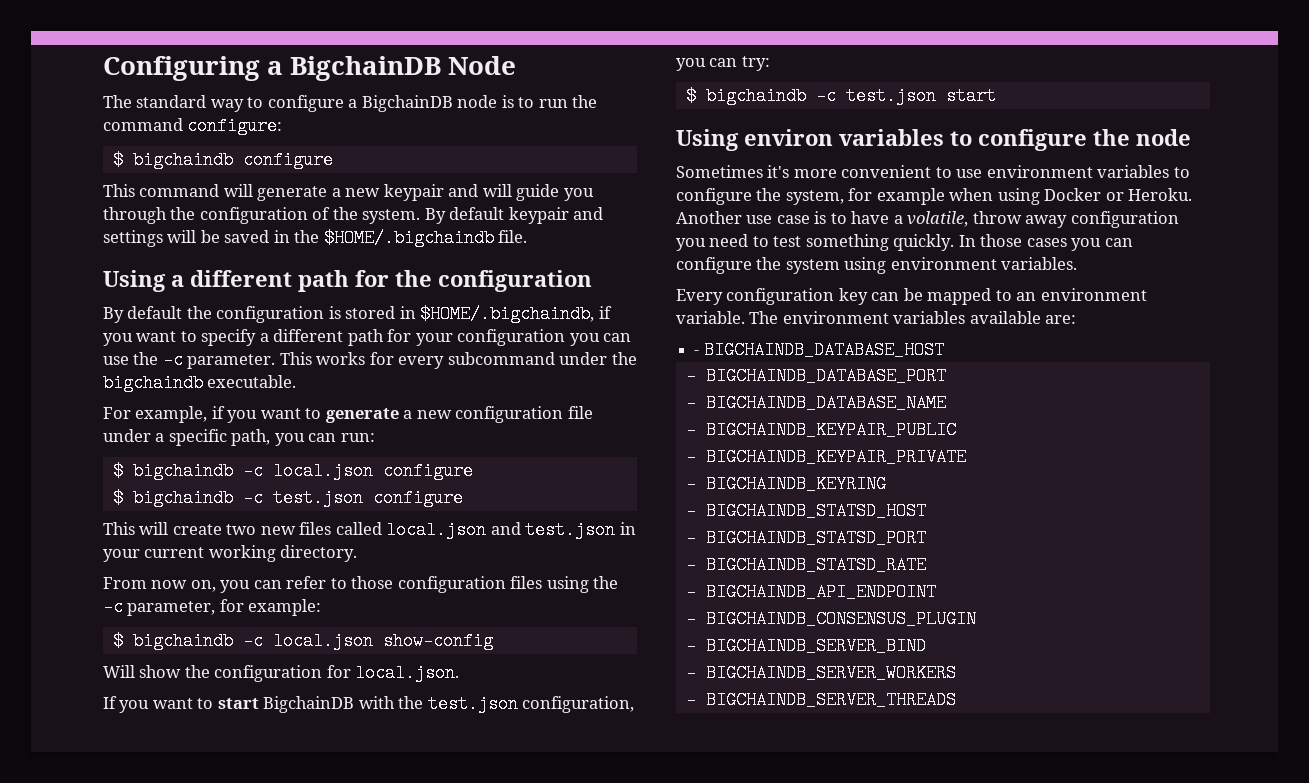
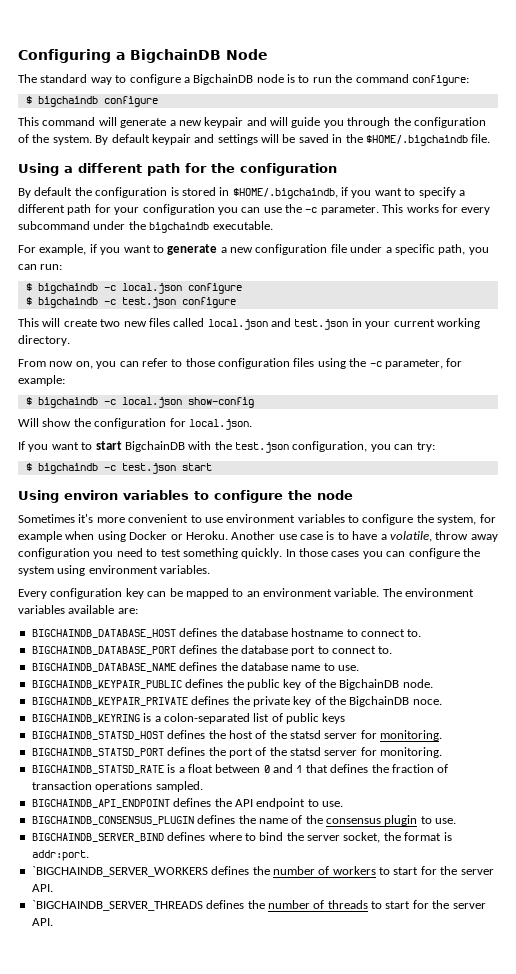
[694,350,700,355] - -> (138, 611) none
[685,367,946,385] [685,394,946,412] [685,421,956,439] [685,448,966,466] [685,475,886,493] [685,502,926,520] [685,529,926,547] [685,556,926,574] [685,583,936,601] [685,610,976,628] [685,637,926,655] [685,664,956,682] [685,691,956,709] // - BIGCHAINDB_DATABASE_PORT // - BIGCHAINDB_DATABASE_NAME // - BIGCHAINDB_KEYPAIR_PUBLIC // - BIGCHAINDB_KEYPAIR_PRIVATE // - BIGCHAINDB_KEYRING // - BIGCHAINDB_STATSD_HOST // - BIGCHAINDB_STATSD_PORT // - BIGCHAINDB_STATSD_RATE // - BIGCHAINDB_API_ENDPOINT // - BIGCHAINDB_CONSENSUS_PLUGIN // - BIGCHAINDB_SERVER_BIND // - BIGCHAINDB_SERVER_WORKERS // - BIGCHAINDB_SERVER_THREADS -> [179,628,422,637] [31,645,393,656] [31,662,359,672] [31,679,433,690] [31,696,442,707] [31,713,346,724] [31,730,443,741] [31,747,443,758] [31,764,449,774] [31,781,203,792] [31,798,343,809] [31,815,457,826] [31,832,452,843] [31,850,89,861] [31,866,494,877] [31,884,53,892] [31,900,486,911] [31,918,53,926] defines the database hostname to connect to. // BIGCHAINDB_DATABASE_PORT defines the database port to connect to. // BIGCHAINDB_DATABASE_NAME defines the database name to use. // BIGCHAINDB_KEYPAIR_PUBLIC defines the public key of the BigchainDB node. // BIGCHAINDB_KEYPAIR_PRIVATE defines the private key of the BigchainDB noce. // BIGCHAINDB_KEYRING is a colon-separated list of public keys // BIGCHAINDB_STATSD_HOST defines the host of the statsd server for monitoring. // BIGCHAINDB_STATSD_PORT defines the port of the statsd server for monitoring. // BIGCHAINDB_STATSD_RATE is a float between 0 and 1 that defines the fraction of transaction operations sampled. // BIGCHAINDB_API_ENDPOINT defines the API endpoint to use. // BIGCHAINDB_CONSENSUS_PLUGIN defines the name of the consensus plugin to use. // BIGCHAINDB_SERVER_BIND defines where to bind the server socket, the format is addr:port. // `BIGCHAINDB_SERVER_WORKERS defines the number of workers to start for the server API. // `BIGCHAINDB_SERVER_THREADS defines the number of threads to start for the server API.

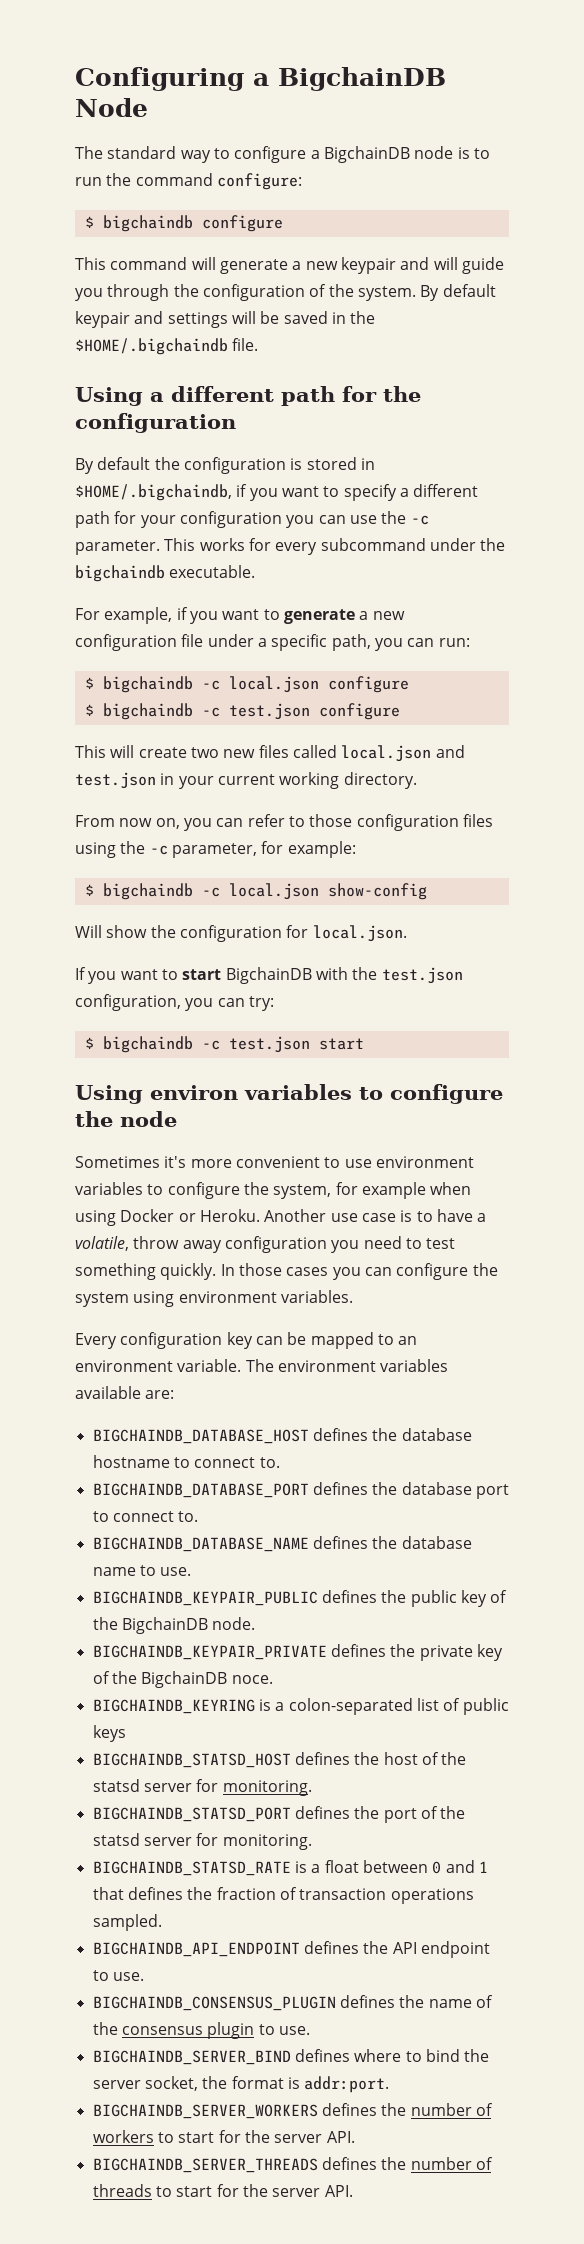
[31,866,208,877] `BIGCHAINDB_SERVER_WORKERS -> [92,2104,318,2119] BIGCHAINDB_SERVER_WORKERS
[31,900,203,911] `BIGCHAINDB_SERVER_THREADS -> [92,2158,318,2173] BIGCHAINDB_SERVER_THREADS

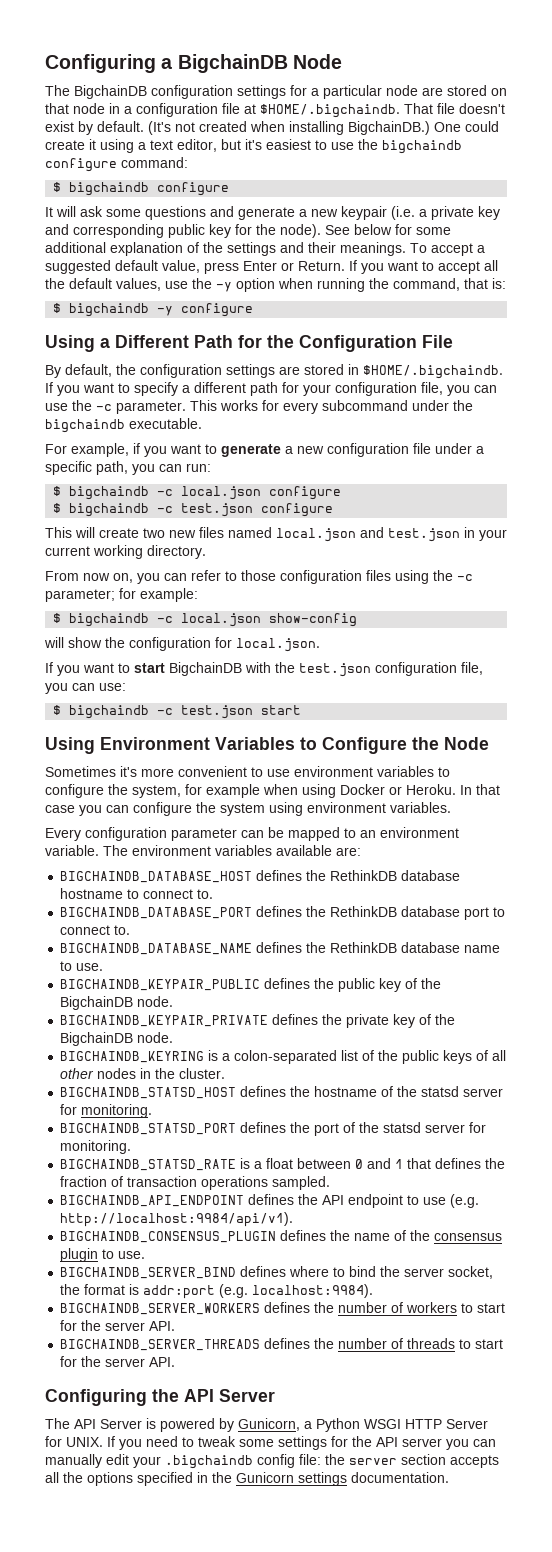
[107,146,490,163] [75,173,302,190] [84,215,283,232] [75,257,504,274] [75,284,496,301] [75,311,376,328] [75,338,259,355] [75,386,421,406] [75,413,236,433] [75,457,375,474] [75,484,248,501] standard way to configure a BigchainDB node is to run the command configure: // $ bigchaindb configure // This command will generate a new keypair and will guide you through the configuration of the system. By default keypair and settings will be saved in the $HOME/.bigchaindb file. // Using a different path for the configuration // By default the configuration is stored in $HOME/.bigchaindb, if -> [74,85,507,99] [45,103,505,118] [45,121,499,135] [45,139,462,154] [45,157,188,172] [53,182,230,196] [45,206,500,220] [45,224,451,238] [45,242,485,256] [45,260,498,274] [45,278,506,292] [53,303,254,317] [45,335,453,352] [45,364,503,379] [45,382,53,393] BigchainDB configuration settings for a particular node are stored on that node in a configuration file at $HOME/.bigchaindb. That file doesn't exist by default. (It's not created when installing BigchainDB.) One could create it using a text editor, but it's easiest to use the bigchaindb configure command: // $ bigchaindb configure // It will ask some questions and generate a new keypair (i.e. a private key and corresponding public key for the node). See below for some additional explanation of the settings and their meanings. To accept a suggested default value, press Enter or Return. If you want to accept all the default values, use the -y option when running the command, that is: // $ bigchaindb -y configure // Using a Different Path for the Configuration File // By default, the configuration settings are stored in $HOME/.bigchaindb. If
(282, 519) none -> [421,382,443,395] file,
[292,745,337,758] called -> [228,527,272,538] named
[171,843,257,858] parameter, -> [45,589,115,602] parameter;
[75,925,102,938] Will -> [44,637,64,648] will
[75,994,274,1011] configuration, you can try: -> [375,662,483,676] [45,683,126,694] configuration file, you can use:
[150,1084,503,1104] [75,1111,177,1127] environ variables to configure the node -> [100,737,489,754] Environment Variables to Configure the Node
[264,1209,487,1222] [75,1236,456,1253] [75,1263,329,1280] Another use case is to have a volatile, throw away configuration you need to test something quickly. In those cases -> [460,784,500,795] [45,805,75,813] In that case
[226,1332,253,1349] key -> [171,828,237,841] parameter
(398, 1434) none -> [330,870,398,881] RethinkDB
(398, 1488) none -> [330,906,398,917] RethinkDB
(398, 1542) none -> [330,942,398,953] RethinkDB
[231,1675,273,1684] noce. -> [137,1032,174,1043] node.
(461, 1704) none -> [378,1050,399,1061] the
(126, 1733) none -> [476,1050,507,1061] [60,1068,226,1079] of all other nodes in the cluster.
[383,1752,418,1765] host -> [314,1086,378,1097] hostname
[112,1972,144,1981] use. -> [423,1194,480,1208] [60,1212,294,1227] use (e.g. http://localhost:9984/api/v1).
[304,2076,390,2093] addr:port. -> [143,1284,374,1299] addr:port (e.g. localhost:9984).
(353, 2191) none -> [45,1389,275,1406] [45,1418,488,1432] [45,1436,496,1450] [45,1454,499,1469] [45,1472,449,1486] // Configuring the API Server // The API Server is powered by Gunicorn, a Python WSGI HTTP Server for UNIX. If you need to tweak some settings for the API server you can manually edit your .bigchaindb config file: the server section accepts all the options specified in the Gunicorn settings documentation.

